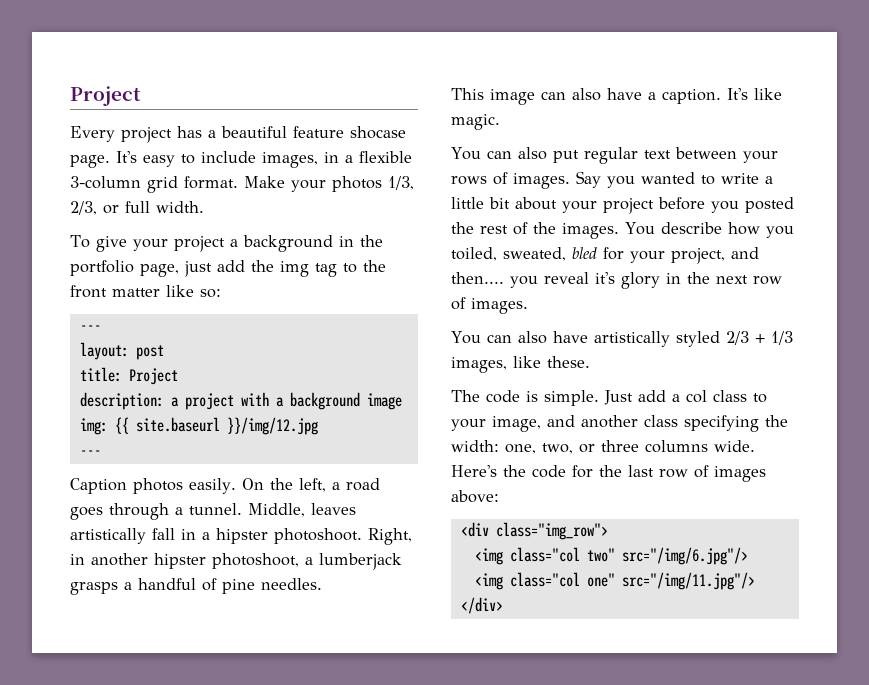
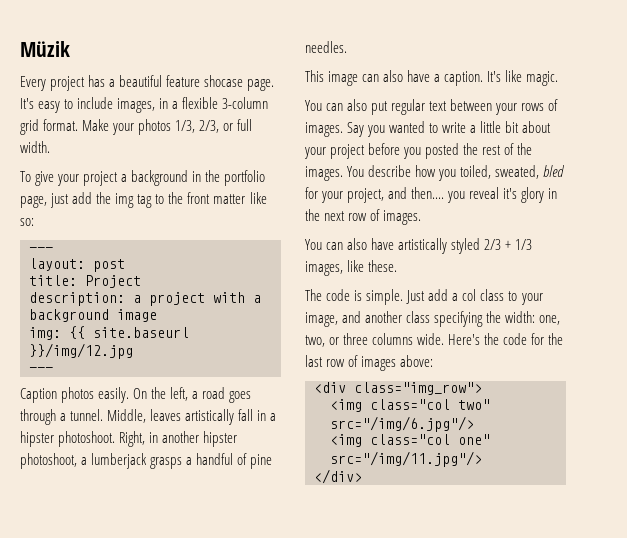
[70,86,141,106] Project -> [20,41,70,57] Müzik

